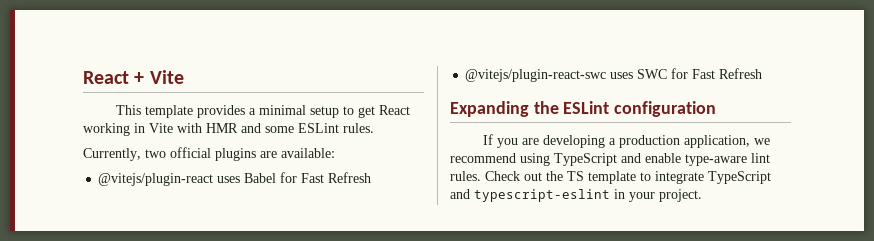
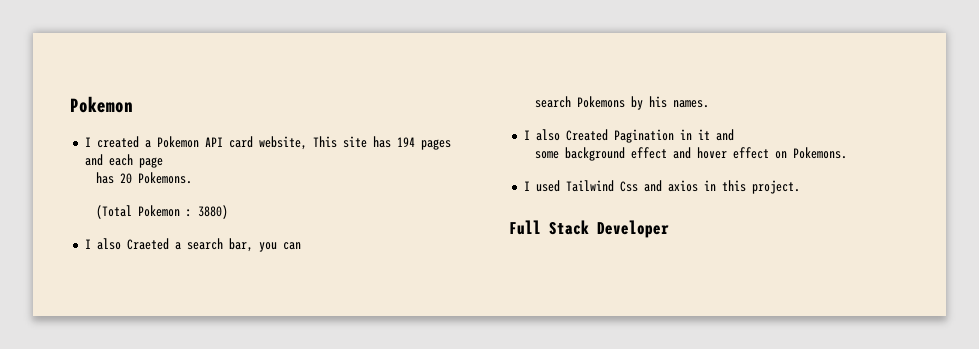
[83,70,184,84] [116,105,411,118] [83,123,374,136] [83,147,335,161] [98,172,372,186] [465,68,763,82] [450,101,717,117] [483,134,771,148] [450,153,770,166] [450,171,771,184] [450,189,702,202] React + Vite // This template provides a minimal setup to get React working in Vite with HMR and some ESLint rules. // Currently, two official plugins are available: // @vitejs/plugin-react uses Babel for Fast Refresh // @vitejs/plugin-react-swc uses SWC for Fast Refresh // Expanding the ESLint configuration // If you are developing a production application, we recommend using TypeScript and enable type-aware lint rules. Check out the TS template to integrate TypeScript and typescript-eslint in your project. -> [70,96,133,113] [84,136,451,150] [84,154,163,168] [95,172,192,184] [95,205,228,219] [84,238,301,252] [534,96,709,110] [523,129,734,143] [534,147,847,161] [523,180,800,194] [509,220,669,238] Pokemon // I created a Pokemon API card website, This site has 194 pages and each page // has 20 Pokemons. // (Total Pokemon : 3880) // I also Craeted a search bar, you can // search Pokemons by his names. // I also Created Pagination in it and // some background effect and hover effect on Pokemons. // I used Tailwind Css and axios in this project. // Full Stack Developer

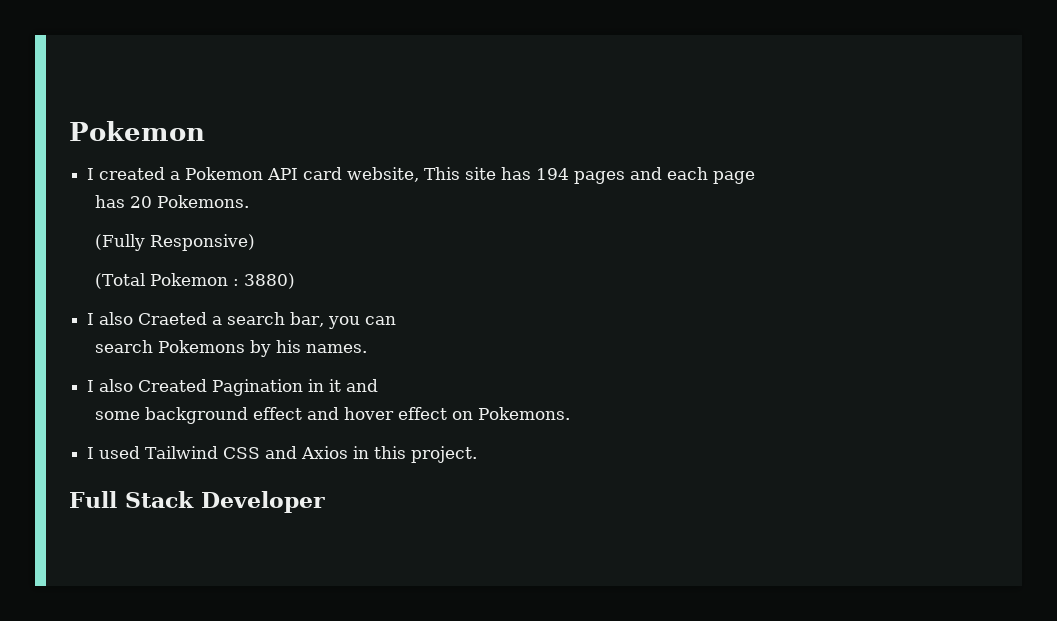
(192, 178) none -> [94,234,255,251] // (Fully Responsive)
[619,180,698,192] Css and axios -> [223,446,349,459] CSS and Axios

